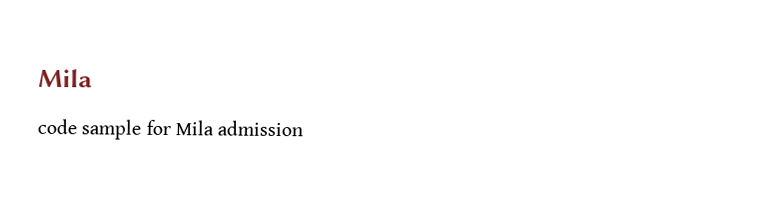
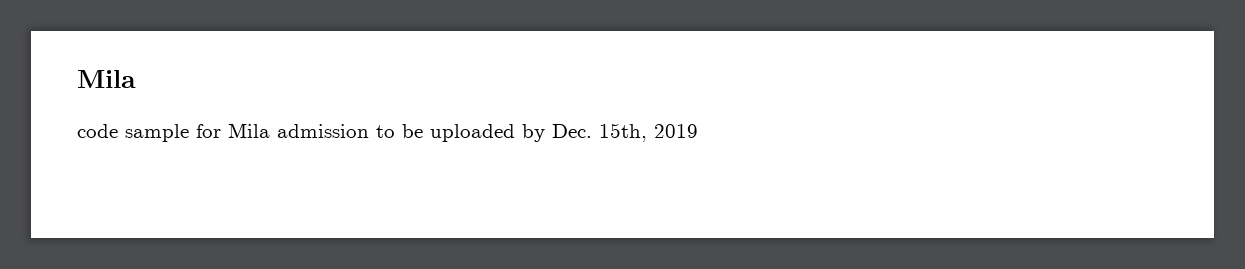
(304, 128) none -> [376,123,698,142] to be uploaded by Dec. 15th, 2019

